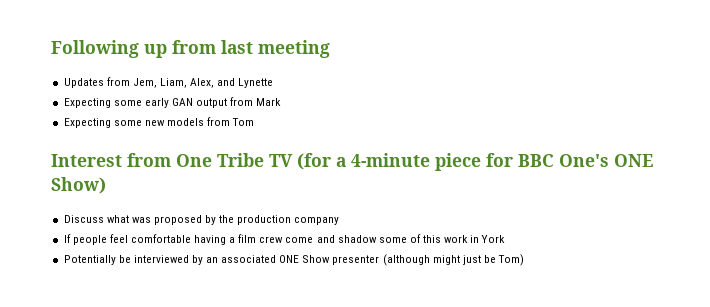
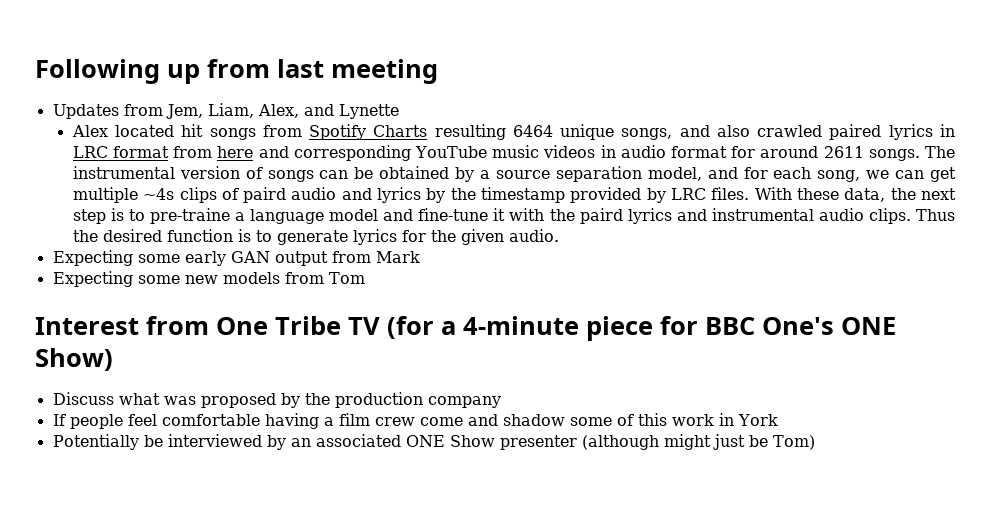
(274, 83) none -> [71,124,955,140] [72,145,955,161] [72,166,956,182] [72,187,957,203] [72,208,956,224] [72,229,559,245] // Alex located hit songs from Spotify Charts resulting 6464 unique songs, and also crawled paired lyrics in LRC format from here and corresponding YouTube music videos in audio format for around 2611 songs. The instrumental version of songs can be obtained by a source separation model, and for each song, we can get multiple ~4s clips of paird audio and lyrics by the timestamp provided by LRC files. With these data, the next step is to pre-traine a language model and fine-tune it with the paird lyrics and instrumental audio clips. Thus the desired function is to generate lyrics for the given audio.

